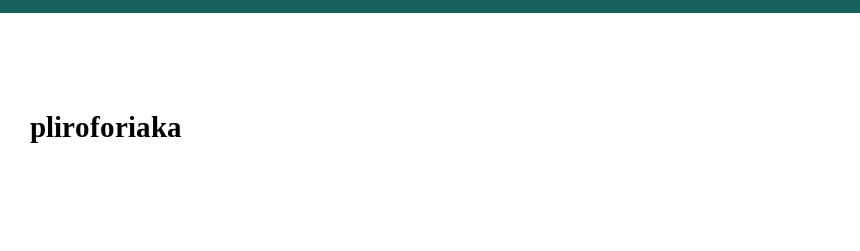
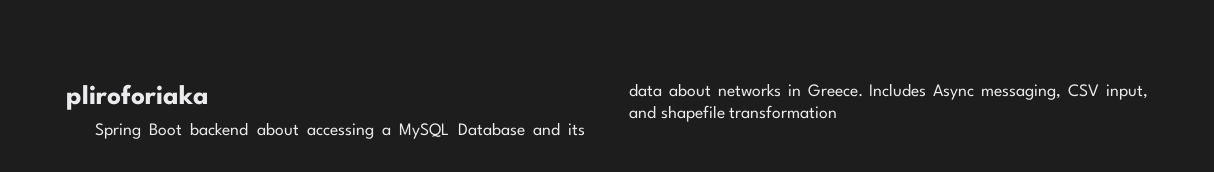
(182, 129) none -> [94,122,585,139] [629,83,1148,100] [629,105,838,122] // Spring Boot backend about accessing a MySQL Database and its data about networks in Greece. Includes Async messaging, CSV input, and shapefile transformation

